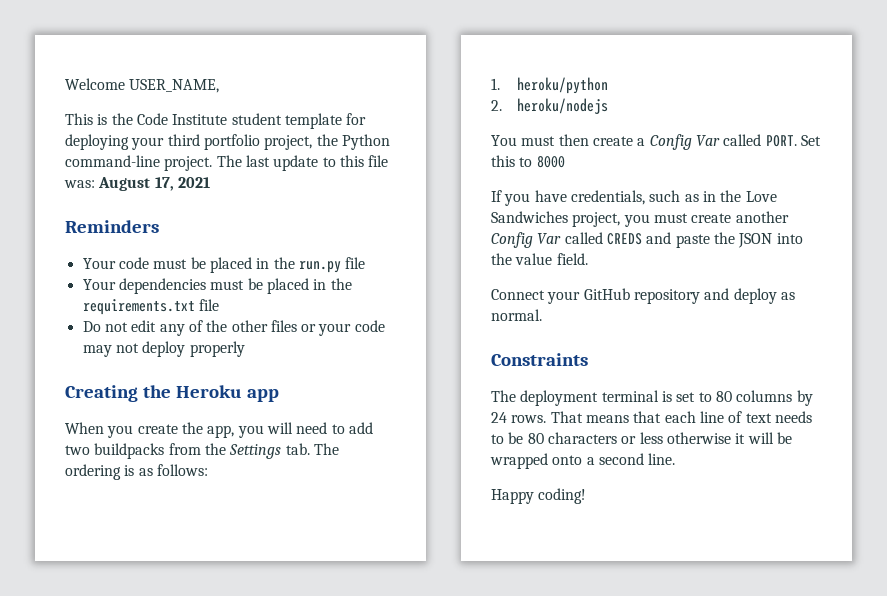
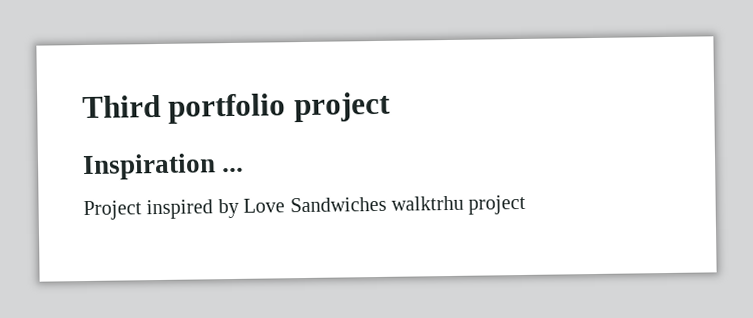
[65,78,220,93] [65,113,367,129] [65,134,390,150] [65,155,389,171] [64,177,210,191] [65,220,159,233] [82,257,366,273] [82,278,352,294] [82,299,219,315] [82,320,385,336] [82,341,245,357] [65,385,279,402] [65,422,373,438] [65,443,339,459] [65,464,208,480] [491,77,608,94] [491,98,608,114] [491,134,821,150] [491,155,565,168] [491,190,777,206] [491,211,789,227] [491,232,803,248] [491,253,588,265] [491,288,795,304] [491,309,542,321] [491,353,588,366] [491,390,813,406] [491,411,812,423] [491,432,792,444] [490,453,676,469] [491,488,587,504] Welcome USER_NAME, // This is the Code Institute student template for deploying your third portfolio project, the Python command-line project. The last update to this file was: August 17, 2021 // Reminders // Your code must be placed in the run.py file // Your dependencies must be placed in the requirements.txt file // Do not edit any of the other files or your code may not deploy properly // Creating the Heroku app // When you create the app, you will need to add two buildpacks from the Settings tab. The ordering is as follows: // 1. heroku/python // 2. heroku/nodejs // You must then create a Config Var called PORT. Set this to 8000 // If you have credentials, such as in the Love Sandwiches project, you must create another Config Var called CREDS and paste the JSON into the value field. // Connect your GitHub repository and deploy as normal. // Constraints // The deployment terminal is set to 80 columns by 24 rows. That means that each line of text needs to be 80 characters or less otherwise it will be wrapped onto a second line. // Happy coding! -> [82,91,391,124] [82,153,245,181] [83,194,527,221] Third portfolio project // Inspiration ... // Project inspired by Love Sandwiches walktrhu project

